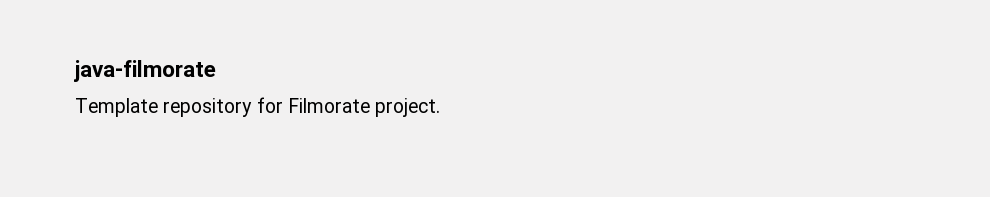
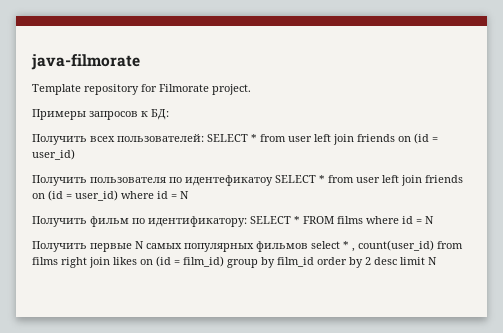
(441, 107) none -> [32,109,169,120] [32,133,438,145] [32,149,75,160] [32,175,463,186] [32,190,189,201] [32,216,434,227] [32,240,463,252] [32,256,437,268] // Примеры запросов к БД: // Получить всех пользователей: SELECT * from user left join friends on (id = user_id) // Получить пользователя по идентефикатоу SELECT * from user left join friends on (id = user_id) where id = N // Получить фильм по идентификатору: SELECT * FROM films where id = N // Получить первые N самых популярных фильмов select * , count(user_id) from films right join likes on (id = film_id) group by film_id order by 2 desc limit N

